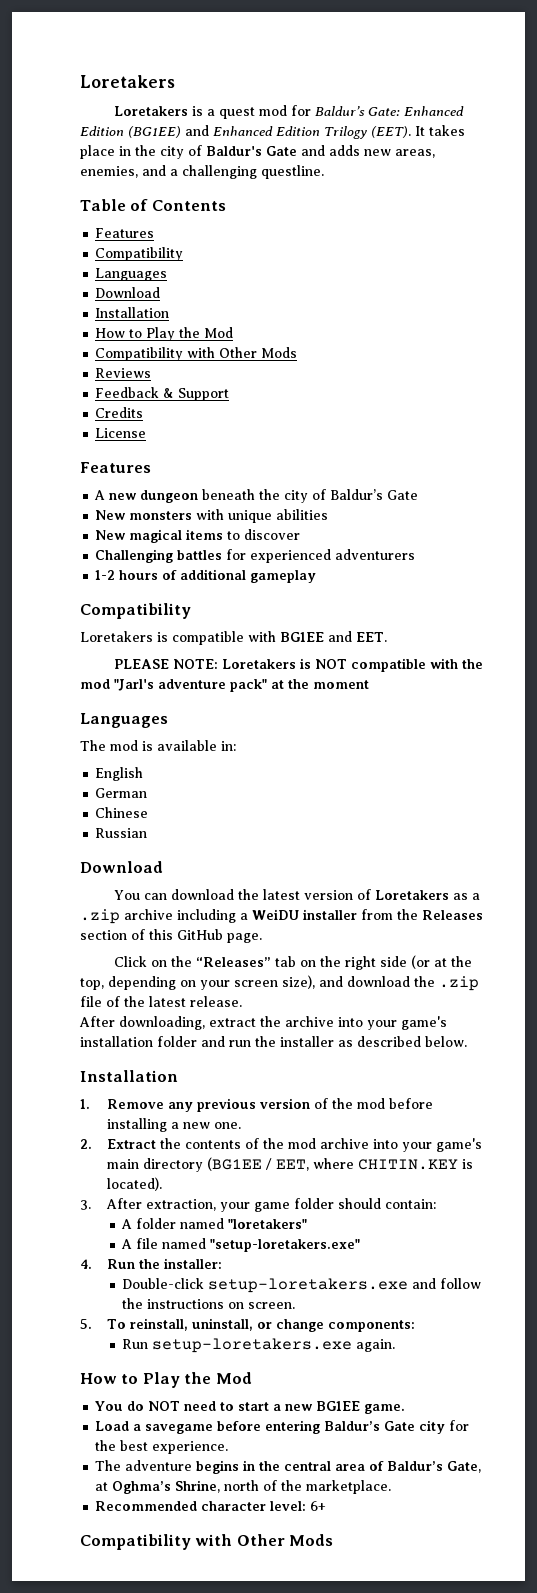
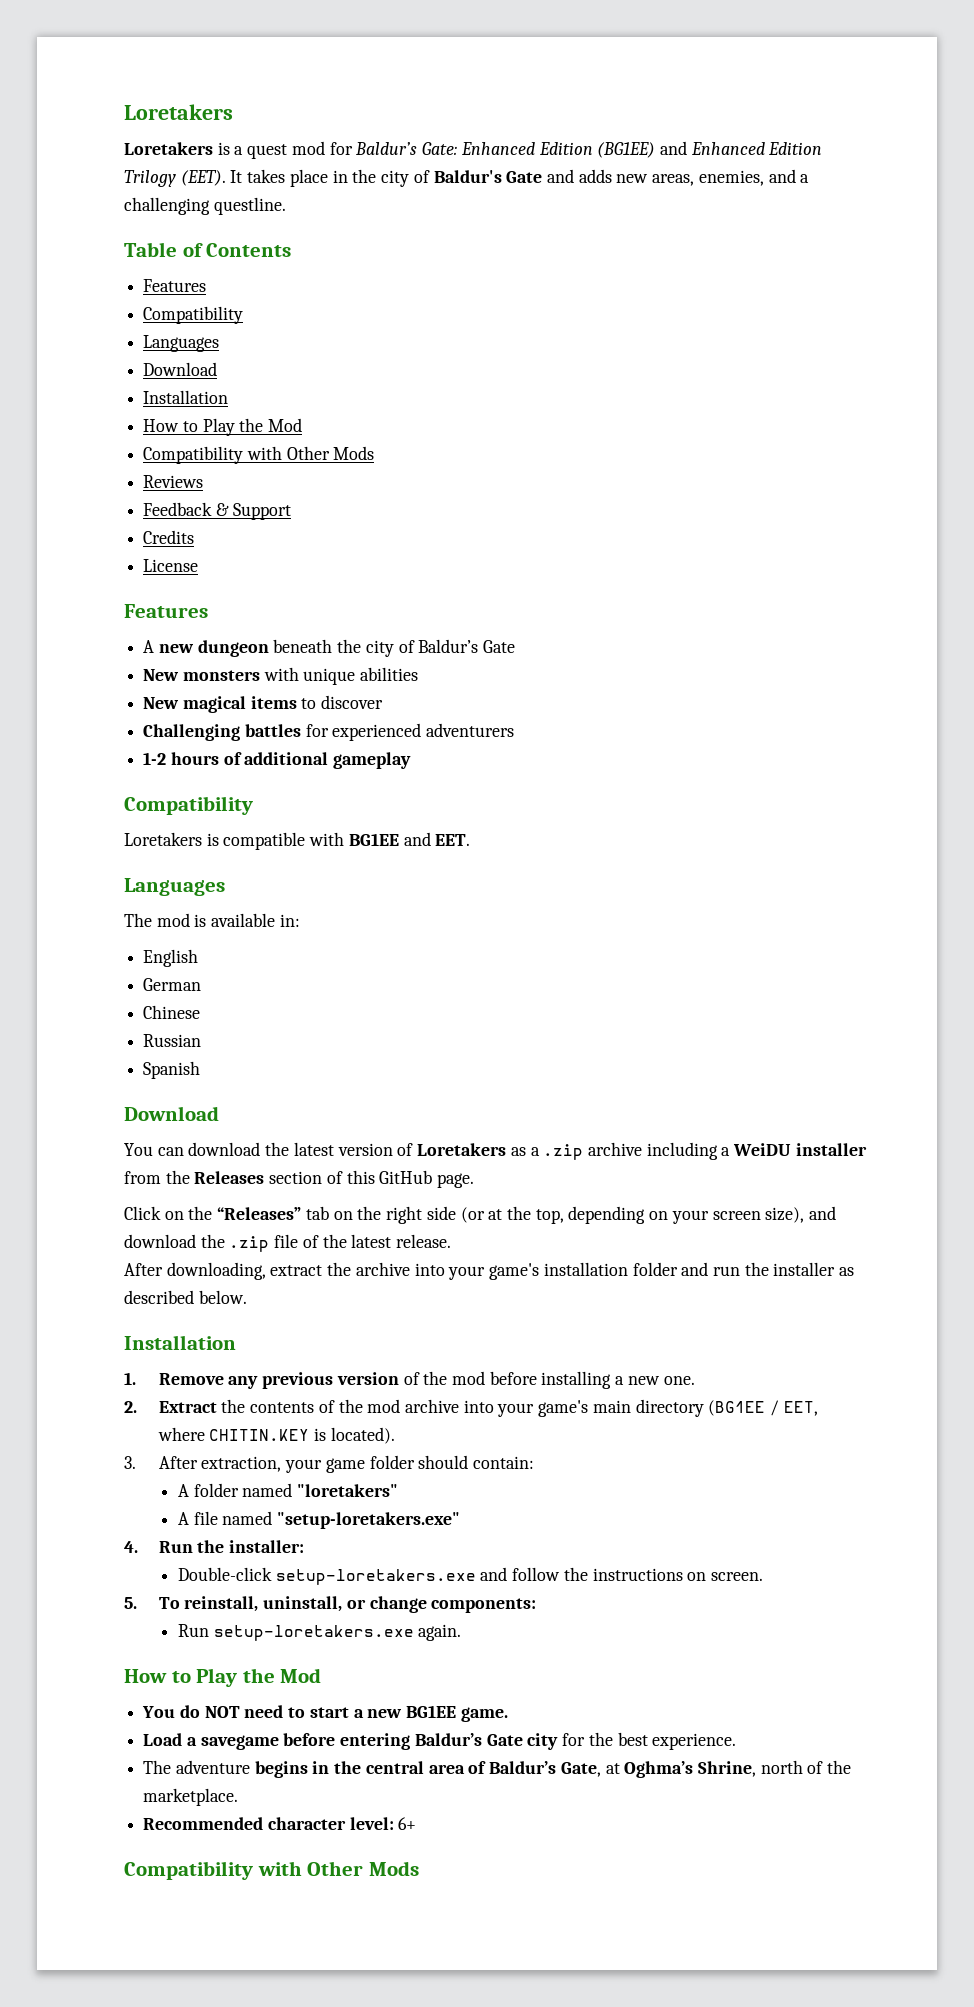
[114,658,484,672] [80,679,369,692] // PLEASE NOTE: Loretakers is NOT compatible with the mod "Jarl's adventure pack" at the moment -> (471, 840) none
(148, 833) none -> [143,1061,201,1079] // Spanish

